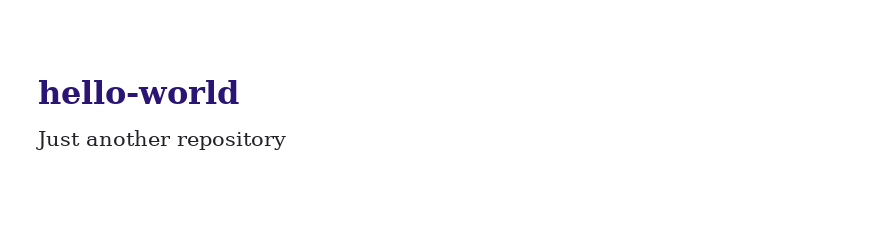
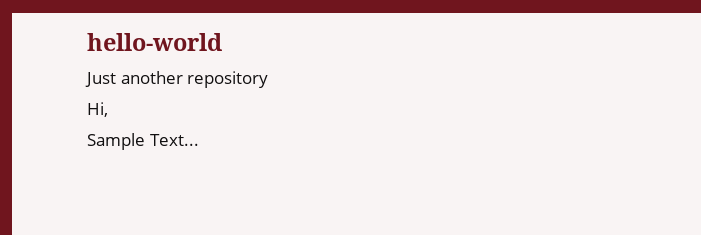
(286, 141) none -> [87,102,108,117] [87,133,199,150] // Hi, // Sample Text...

